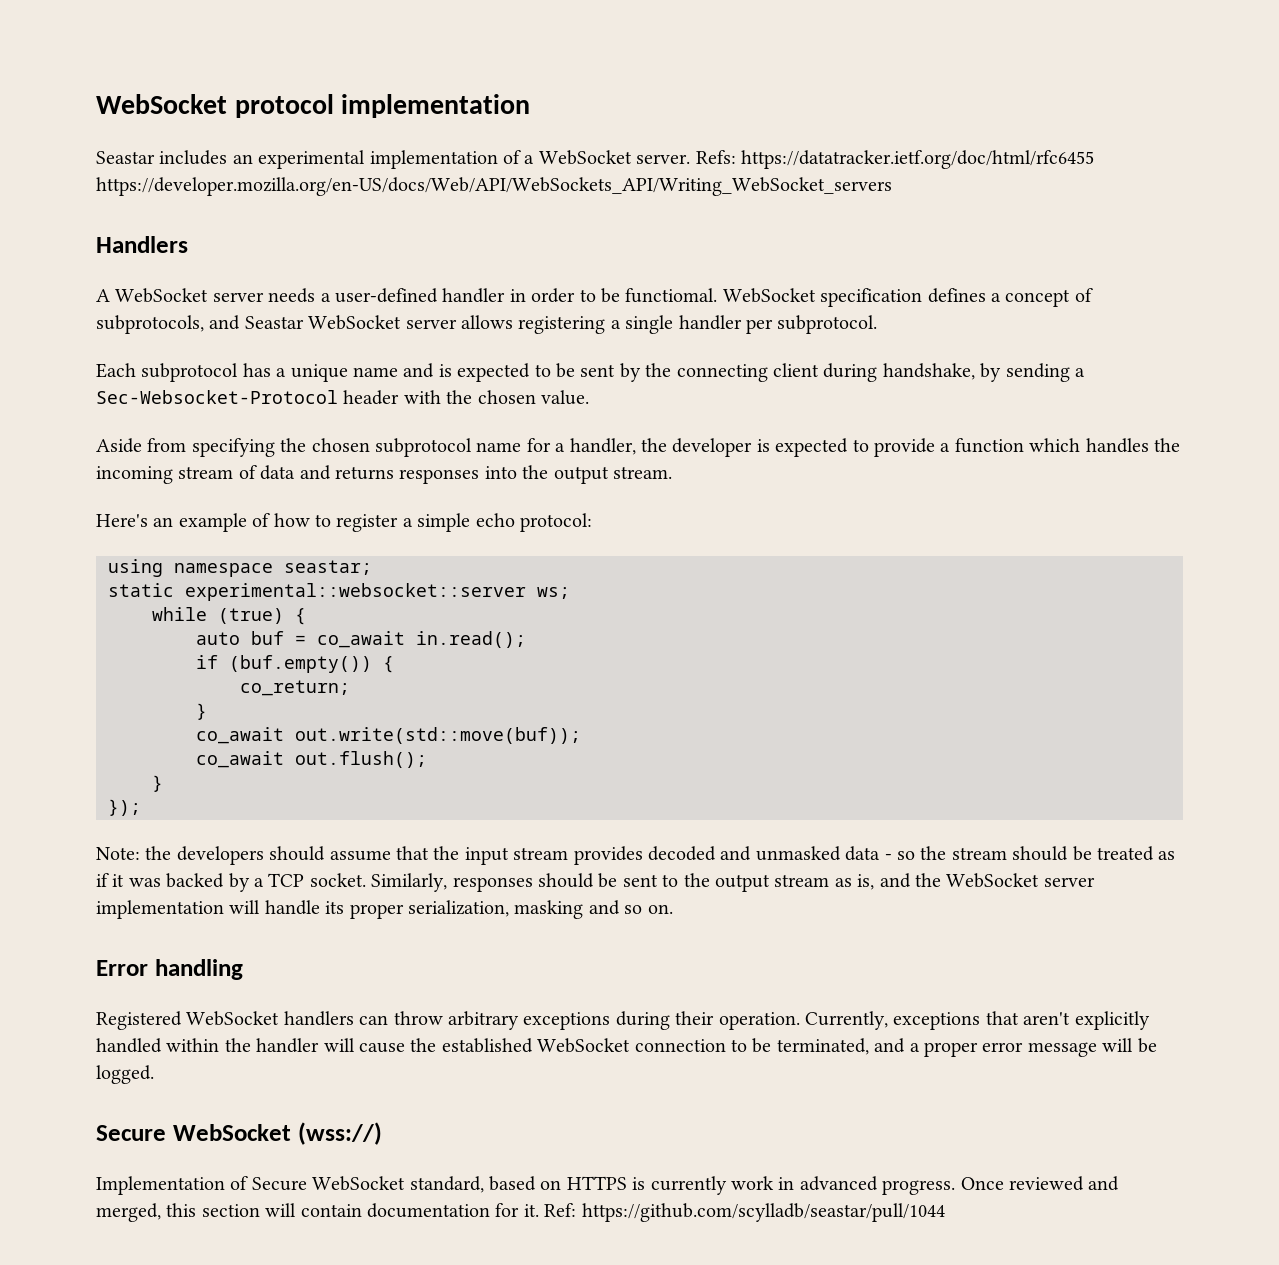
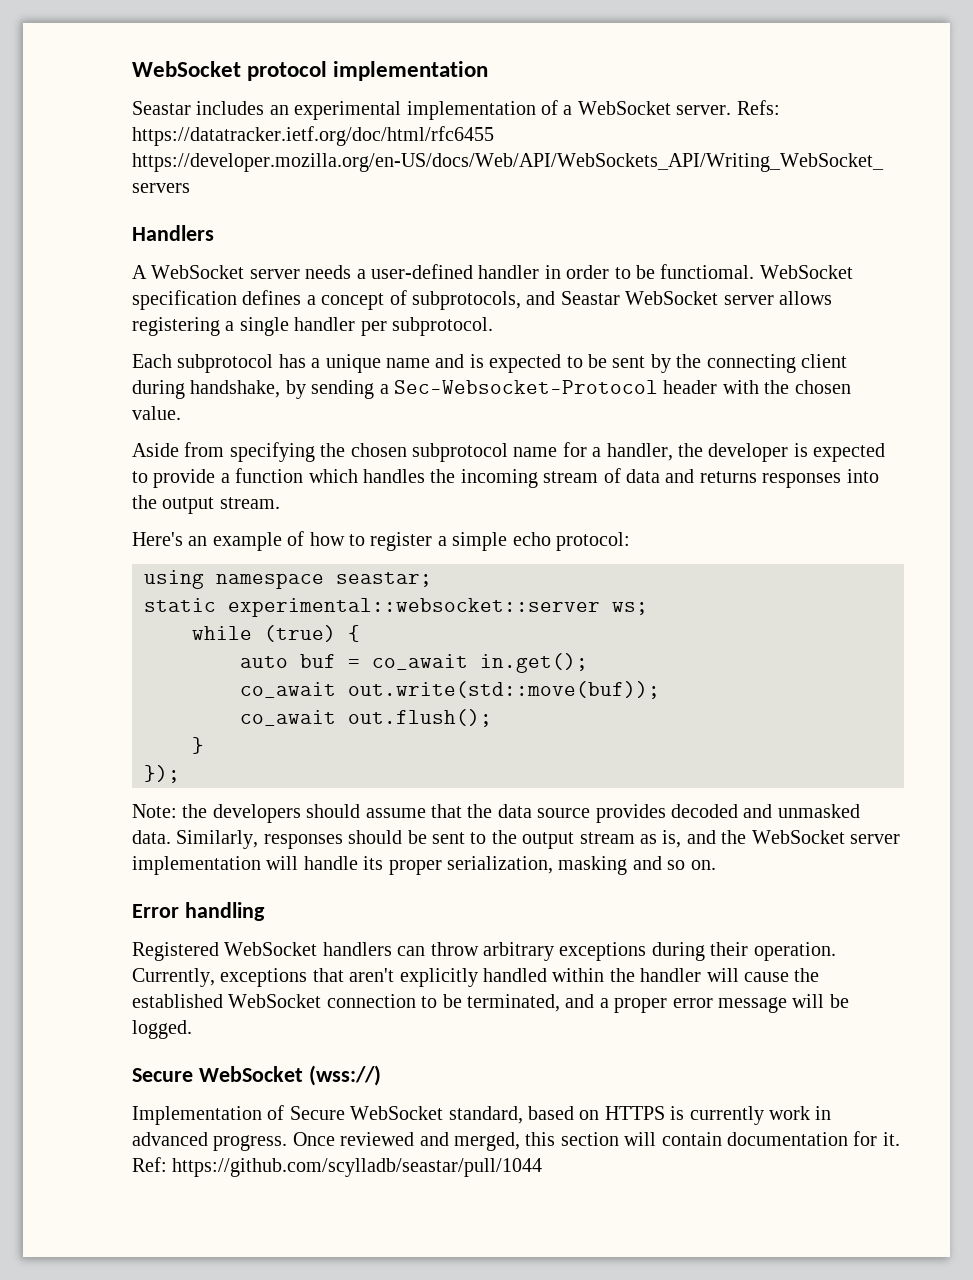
[416,631,526,648] [196,655,394,673] [240,680,350,696] [196,703,207,720] in.read(); // if (buf.empty()) { // co_return; // } -> [480,653,588,673] in.get();
[464,847,569,865] input stream -> [497,804,591,818] data source
[845,846,1176,861] [96,873,366,892] data - so the stream should be treated as if it was backed by a TCP socket. -> [132,830,171,844] data.

